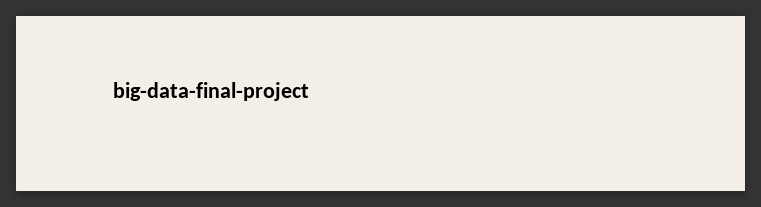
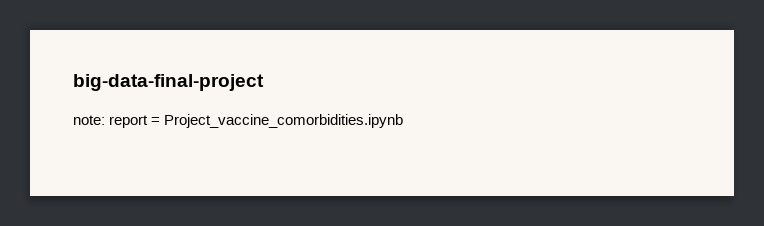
(309, 91) none -> [73,114,404,128] // note: report = Project_vaccine_comorbidities.ipynb

